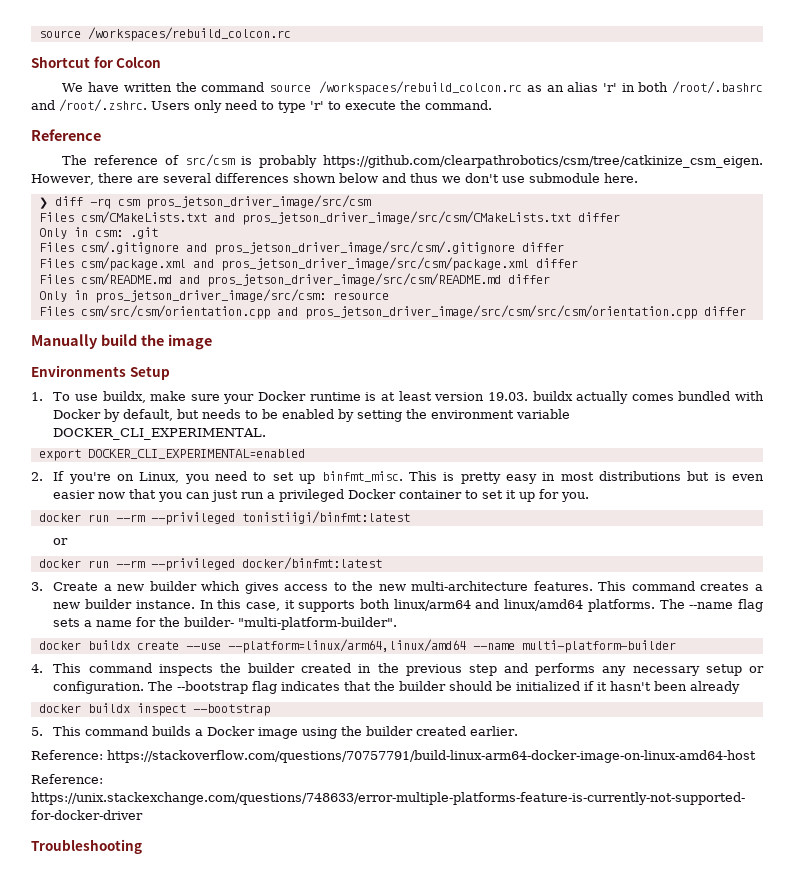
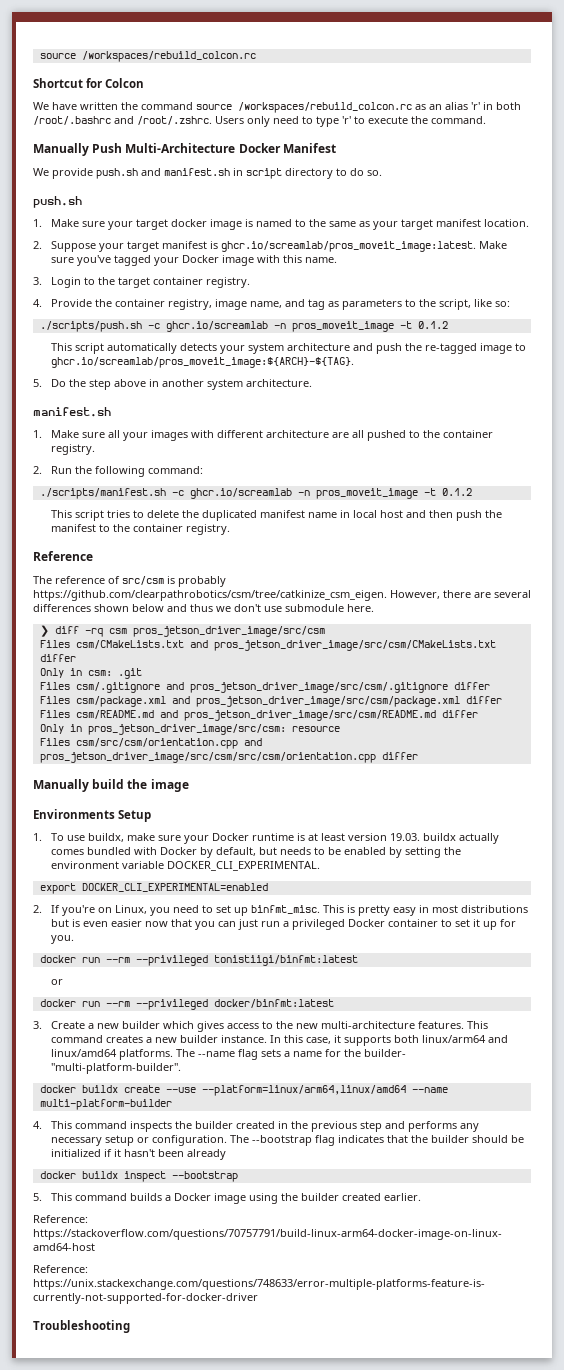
(492, 105) none -> [33,143,336,156] [33,168,382,179] [33,196,82,208] [33,219,530,230] [33,241,508,252] [51,255,338,266] [33,277,251,288] [33,299,511,310] [39,321,448,332] [51,343,527,354] [51,357,355,368] [33,379,313,390] [33,407,111,417] [33,430,494,441] [51,444,96,455] [33,466,204,477] [39,488,472,499] [51,510,503,521] [51,524,231,535] // Manually Push Multi-Architecture Docker Manifest // We provide push.sh and manifest.sh in script directory to do so. // push.sh // 1. Make sure your target docker image is named to the same as your target manifest location. // 2. Suppose your target manifest is ghcr.io/screamlab/pros_moveit_image:latest. Make sure you've tagged your Docker image with this name. // 3. Login to the target container registry. // 4. Provide the container registry, image name, and tag as parameters to the script, like so: // ./scripts/push.sh -c ghcr.io/screamlab -n pros_moveit_image -t 0.1.2 // This script automatically detects your system architecture and push the re-tagged image to ghcr.io/screamlab/pros_moveit_image:${ARCH}-${TAG}. // 5. Do the step above in another system architecture. // manifest.sh // 1. Make sure all your images with different architecture are all pushed to the container registry. // 2. Run the following command: // ./scripts/manifest.sh -c ghcr.io/screamlab -n pros_moveit_image -t 0.1.2 // This script tries to delete the duplicated manifest name in local host and then push the manifest to the container registry.

